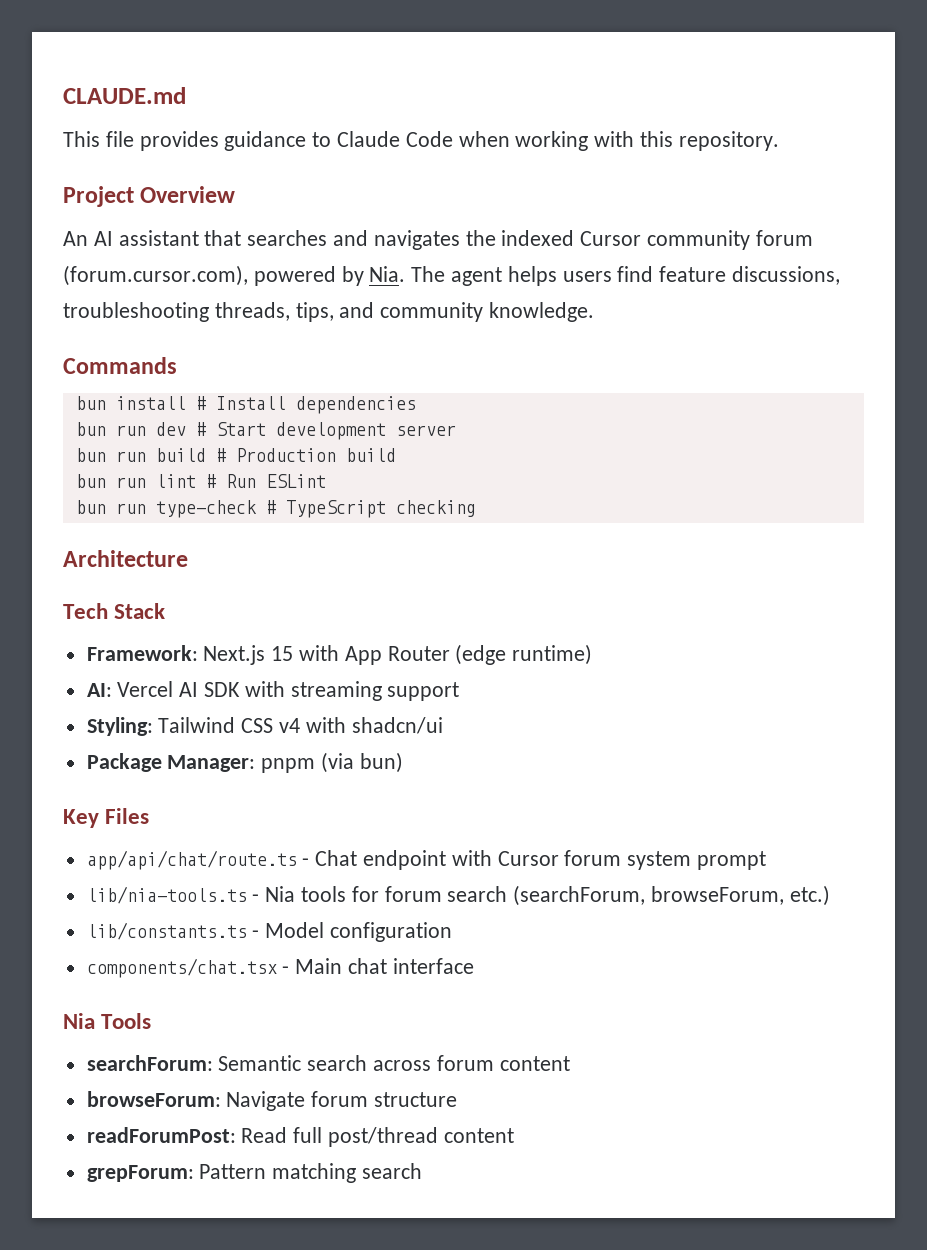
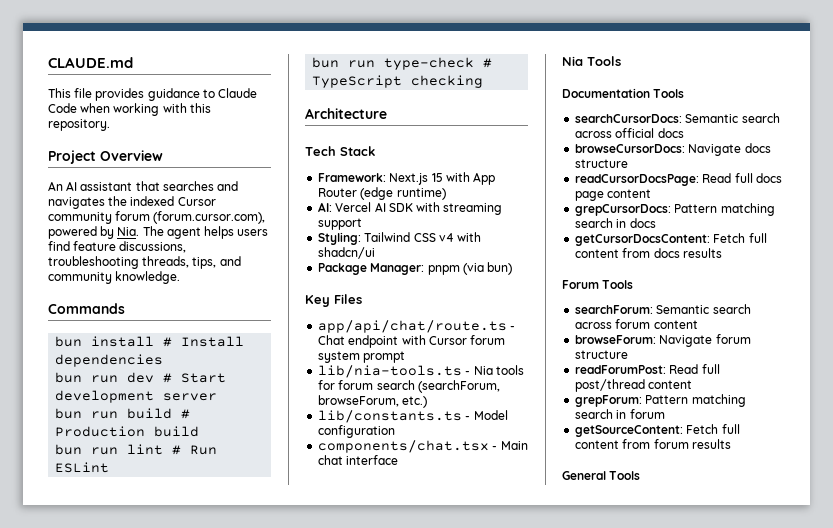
(152, 1021) none -> [562,88,685,98] [575,113,780,123] [575,128,684,138] [575,143,771,156] [575,159,629,168] [575,173,782,186] [575,189,652,201] [575,203,775,216] [575,218,656,228] [575,233,767,246] [575,248,722,258] [562,280,634,289] // Documentation Tools // searchCursorDocs: Semantic search across official docs // browseCursorDocs: Navigate docs structure // readCursorDocsPage: Read full docs page content // grepCursorDocs: Pattern matching search in docs // getCursorDocsContent: Fetch full content from docs results // Forum Tools
(423, 1171) none -> [616,409,665,419] [575,424,740,437] [575,439,731,449] [562,471,641,480] in forum // getSourceContent: Fetch full content from forum results // General Tools

